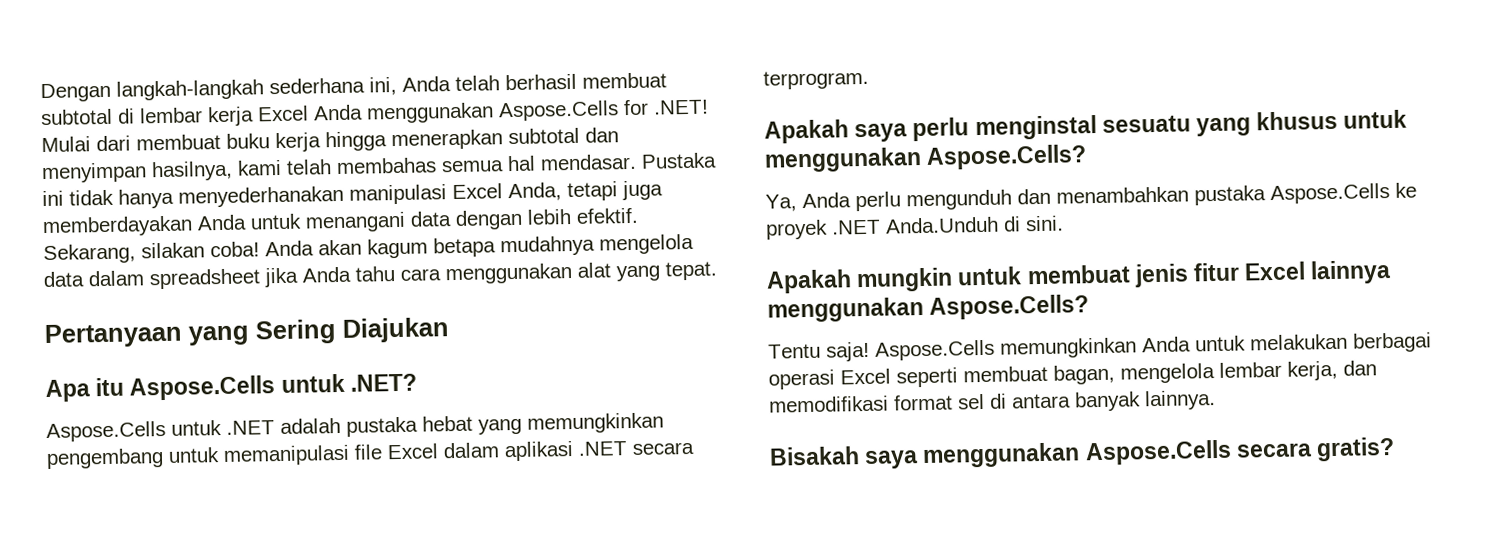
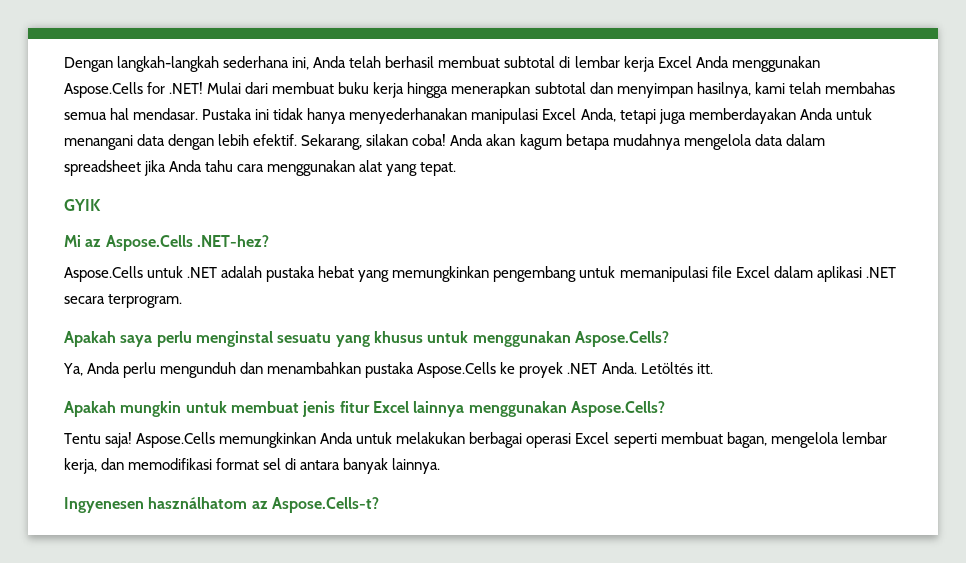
[44,317,450,349] [45,373,417,403] Pertanyaan yang Sering Diajukan // Apa itu Aspose.Cells untuk .NET? -> [64,199,101,211] [64,235,269,251] GYIK // Mi az Aspose.Cells .NET-hez?
[885,215,1064,234] Anda.Unduh di sini. -> [601,362,713,374] Anda. Letöltés itt.
[769,436,1396,470] Bisakah saya menggunakan Aspose.Cells secara gratis? -> [64,497,379,513] Ingyenesen használhatom az Aspose.Cells-t?

